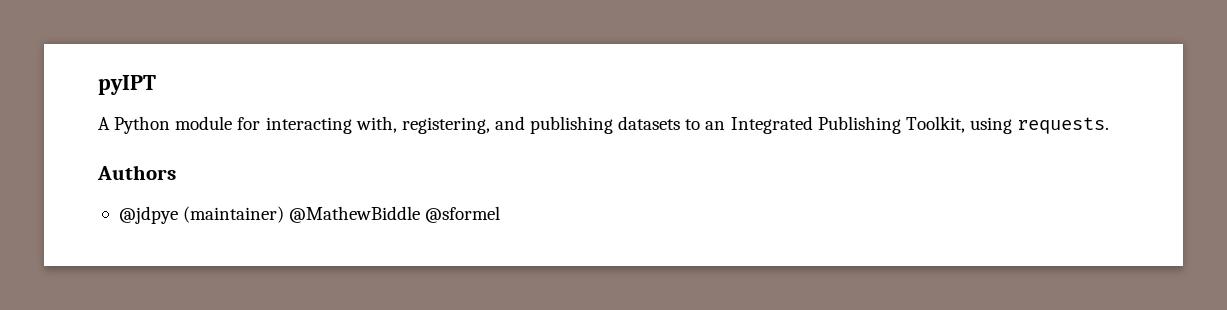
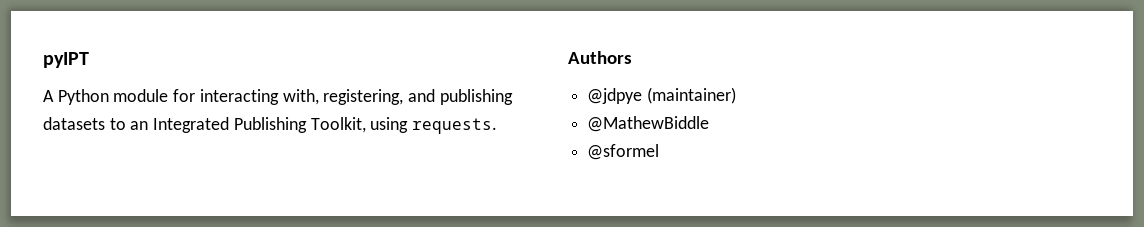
(285, 214) none -> (736, 95) //
(421, 214) none -> (710, 124) //

